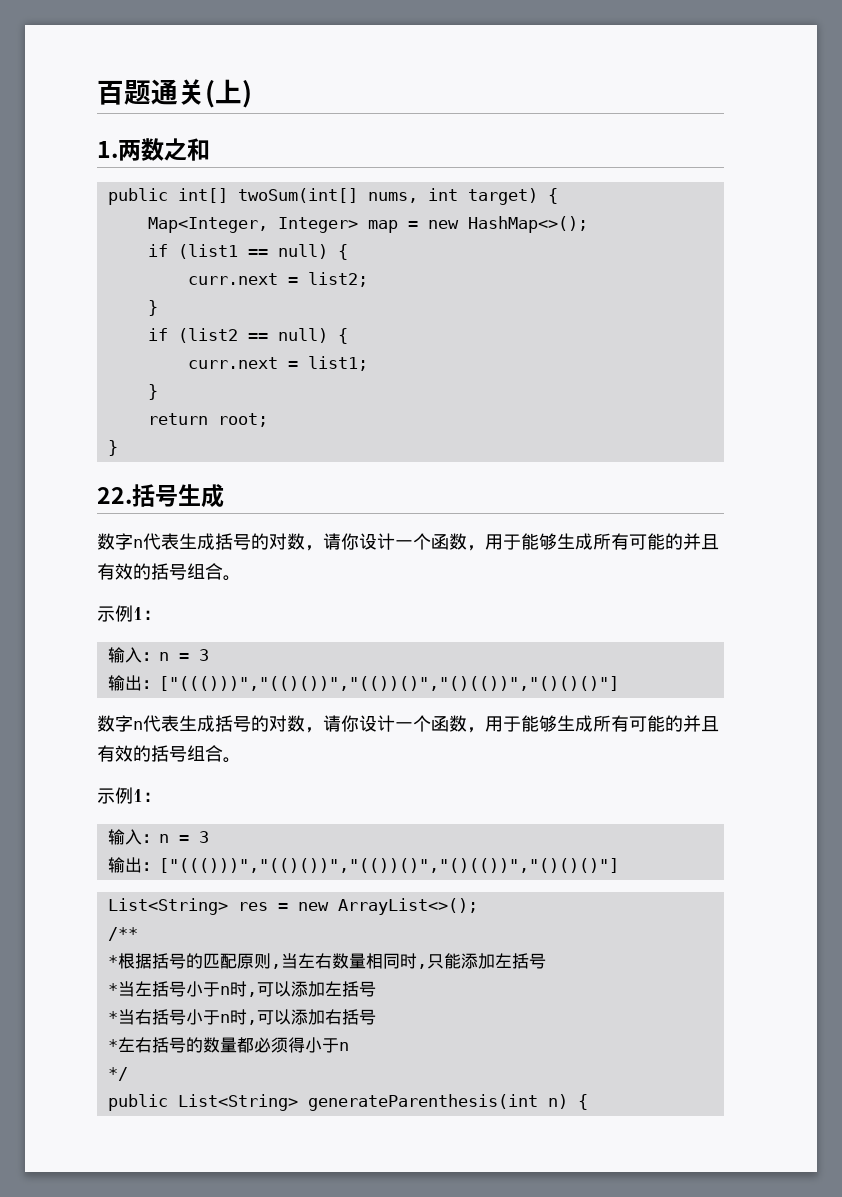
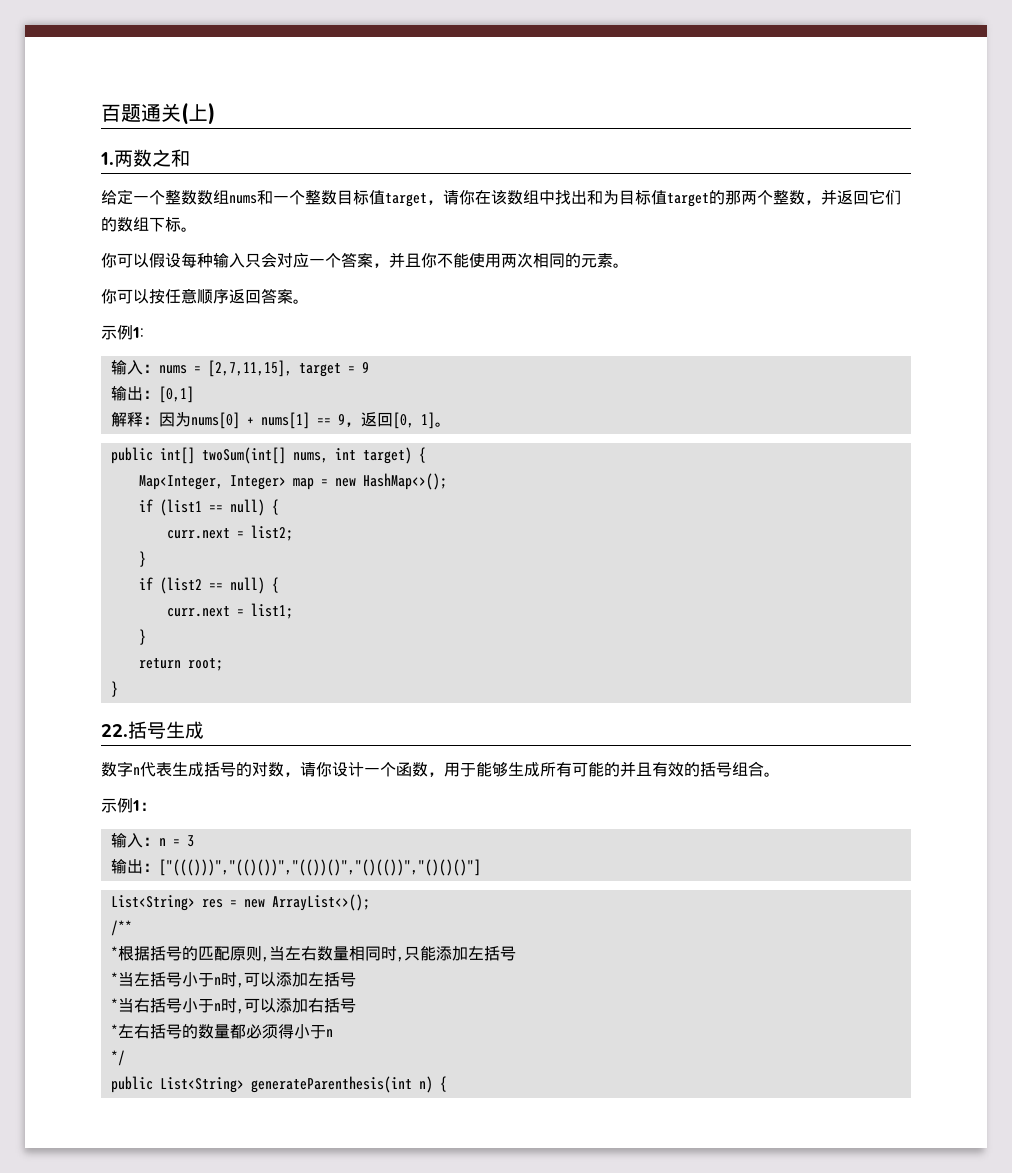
(210, 149) none -> [101,189,901,207] [101,217,197,232] [101,252,629,268] [101,288,309,304] [101,325,144,340] [110,360,369,377] [110,386,194,403] [110,412,451,429] // 给定一个整数数组nums和一个整数目标值target，请你在该数组中找出和为目标值target的那两个整数，并返回它们的数组下标。 // 你可以假设每种输入只会对应一个答案，并且你不能使用两次相同的元素。 // 你可以按任意顺序返回答案。 // 示例1: // 输入：nums = [2,7,11,15], target = 9 // 输出：[0,1] // 解释：因为nums[0] + nums[1] == 9，返回[0, 1]。
[97,715,719,733] [97,745,241,763] [97,787,161,804] [107,829,209,845] [107,857,619,873] // 数字n代表生成括号的对数，请你设计一个函数，用于能够生成所有可能的并且有效的括号组合。 // 示例1： // 输入：n = 3 // 输出：["((()))","(()())","(())()","()(())","()()()"] -> (481, 867) none

